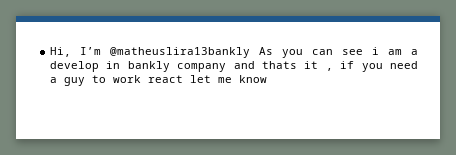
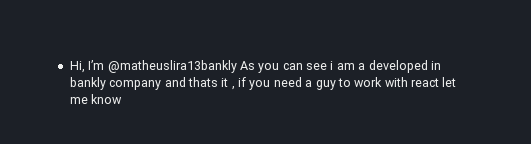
[50,61,100,72] develop -> [368,60,428,73] developed
(142, 79) none -> [384,77,408,87] with

